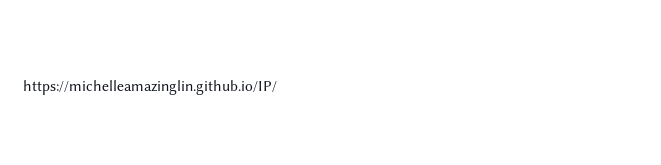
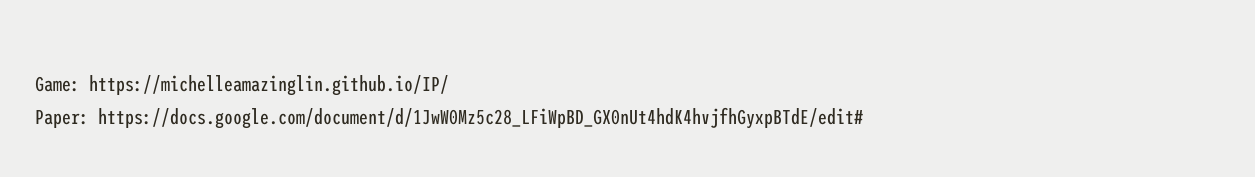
(23, 87) none -> [35,76,80,92] Game:
(277, 87) none -> [35,107,863,129] // Paper: https://docs.google.com/document/d/1JwW0Mz5c28_LFiWpBD_GX0nUt4hdK4hvjfhGyxpBTdE/edit#

